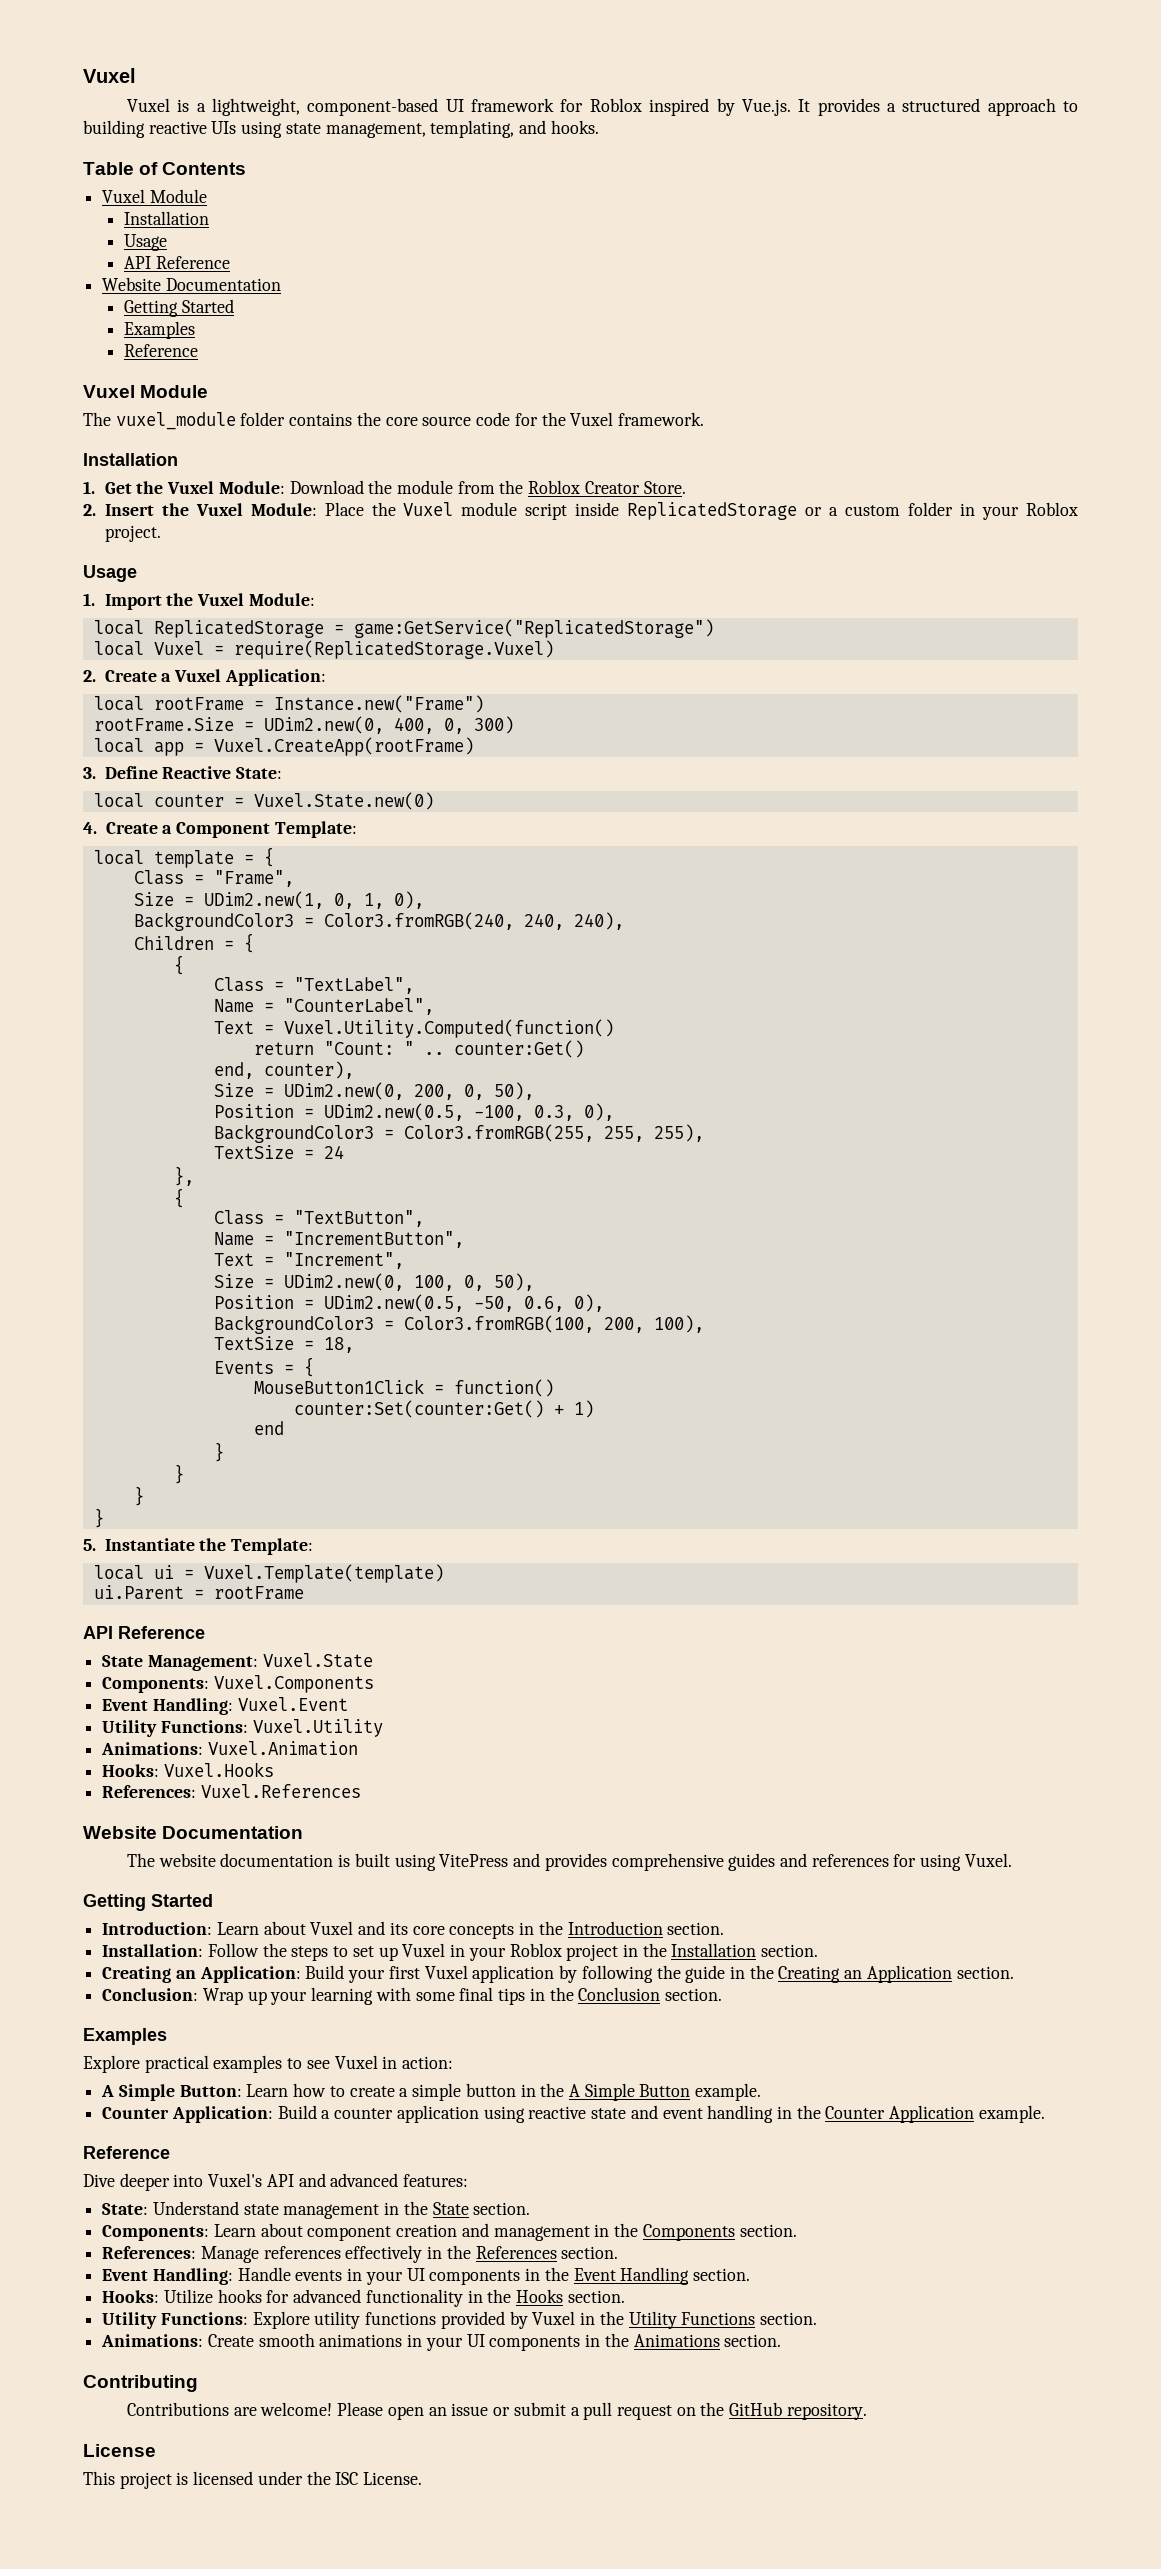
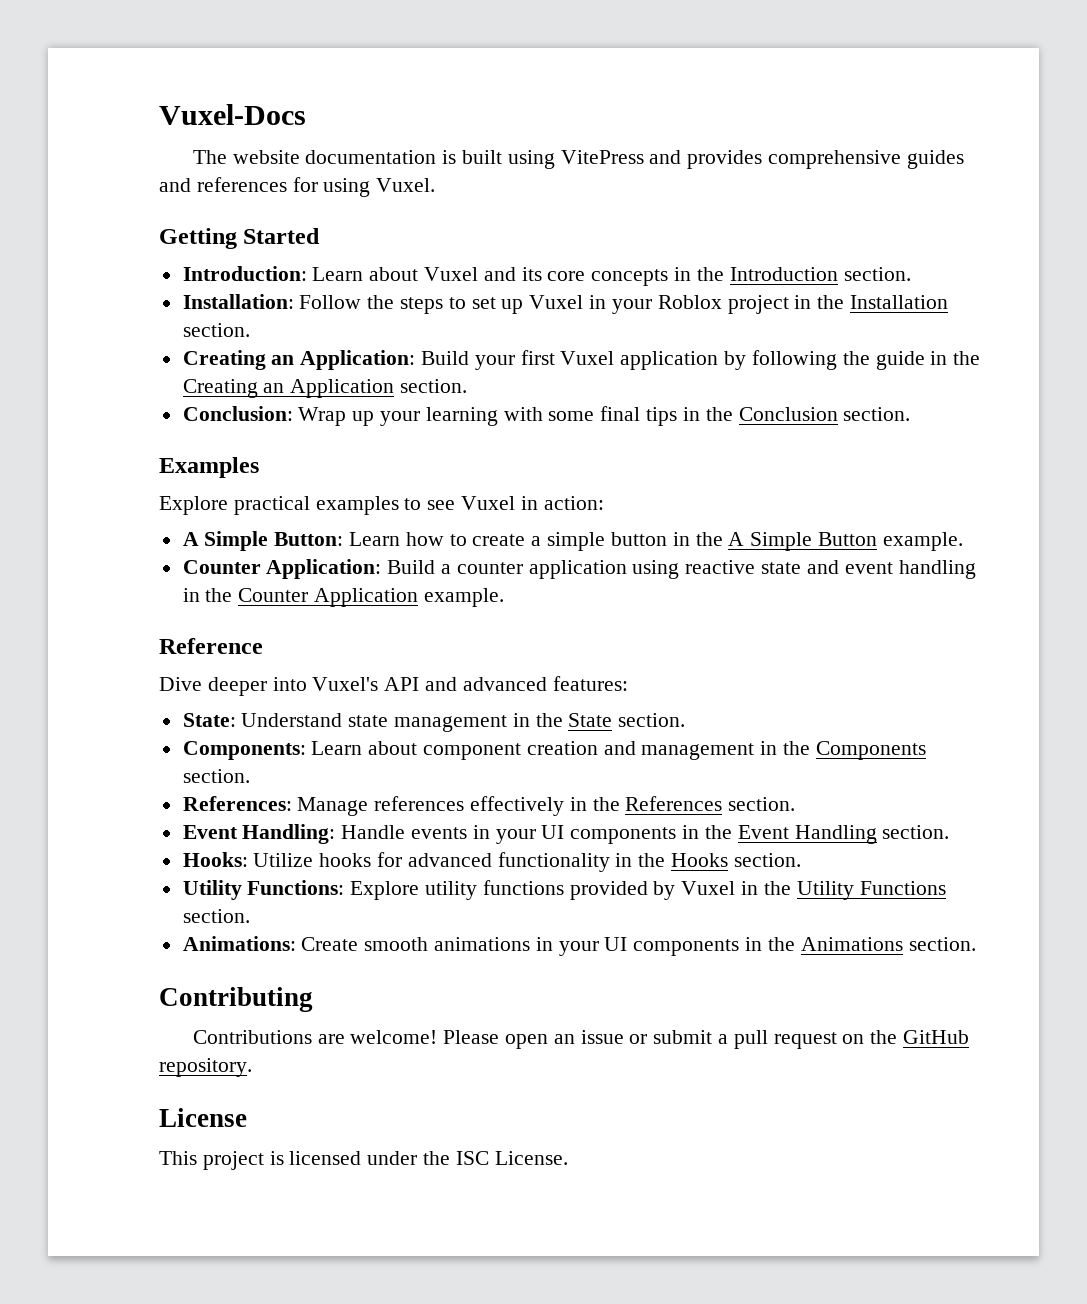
[83,68,136,83] [127,98,1078,116] [83,120,599,138] [83,162,247,175] [102,189,207,203] [123,211,209,225] [123,234,167,251] [123,256,230,269] [102,277,281,291] [123,299,234,317] [123,321,195,339] [123,344,198,357] [83,385,209,398] [83,412,704,430] [83,453,178,466] [83,480,686,494] [83,502,1079,520] [104,525,161,542] [83,565,137,582] [83,593,315,610] [93,619,714,638] [93,640,554,659] [83,669,326,686] [93,695,484,713] [93,716,514,734] [93,737,474,756] [83,766,283,779] [93,792,434,810] [83,821,357,838] [93,847,274,868] [133,870,294,887] [133,891,424,909] [133,912,624,931] [133,933,254,953] [173,955,184,975] [213,977,414,994] [213,998,434,1015] [213,1019,614,1038] [253,1040,584,1058] [213,1061,354,1079] [213,1082,534,1100] [213,1103,614,1121] [213,1124,704,1143] [213,1145,344,1159] [173,1166,194,1186] [173,1188,184,1208] [213,1210,424,1227] [213,1231,464,1248] [213,1252,404,1269] [213,1273,534,1291] [213,1294,604,1312] [213,1315,704,1334] [213,1336,354,1353] [213,1357,314,1377] [253,1379,554,1397] [293,1400,594,1418] [253,1421,284,1435] [213,1442,224,1462] [173,1464,184,1484] [133,1486,144,1506] [93,1508,104,1528] [83,1538,314,1555] [93,1564,444,1583] [93,1585,304,1600] [83,1626,205,1639] [102,1653,373,1671] [102,1675,374,1693] [102,1697,348,1715] [102,1719,383,1737] [101,1741,358,1756] [102,1762,274,1777] [102,1784,361,1798] [83,1826,304,1839] Vuxel // Vuxel is a lightweight, component-based UI framework for Roblox inspired by Vue.js. It provides a structured approach to building reactive UIs using state management, templating, and hooks. // Table of Contents // Vuxel Module // Installation // Usage // API Reference // Website Documentation // Getting Started // Examples // Reference // Vuxel Module // The vuxel_module folder contains the core source code for the Vuxel framework. // Installation // 1. Get the Vuxel Module: Download the module from the Roblox Creator Store. // 2. Insert the Vuxel Module: Place the Vuxel module script inside ReplicatedStorage or a custom folder in your Roblox project. // Usage // 1. Import the Vuxel Module: // local ReplicatedStorage = game:GetService("ReplicatedStorage") // local Vuxel = require(ReplicatedStorage.Vuxel) // 2. Create a Vuxel Application: // local rootFrame = Instance.new("Frame") // rootFrame.Size = UDim2.new(0, 400, 0, 300) // local app = Vuxel.CreateApp(rootFrame) // 3. Define Reactive State: // local counter = Vuxel.State.new(0) // 4. Create a Component Template: // local template = { // Class = "Frame", // Size = UDim2.new(1, 0, 1, 0), // BackgroundColor3 = Color3.fromRGB(240, 240, 240), // Children = { // { // Class = "TextLabel", // Name = "CounterLabel", // Text = Vuxel.Utility.Computed(function() // return "Count: " .. counter:Get() // end, counter), // Size = UDim2.new(0, 200, 0, 50), // Position = UDim2.new(0.5, -100, 0.3, 0), // BackgroundColor3 = Color3.fromRGB(255, 255, 255), // TextSize = 24 // }, // { // Class = "TextButton", // Name = "IncrementButton", // Text = "Increment", // Size = UDim2.new(0, 100, 0, 50), // Position = UDim2.new(0.5, -50, 0.6, 0), // BackgroundColor3 = Color3.fromRGB(100, 200, 100), // TextSize = 18, // Events = { // MouseButton1Click = function() // counter:Set(counter:Get() + 1) // end // } // } // } // } // 5. Instantiate the Template: // local ui = Vuxel.Template(template) // ui.Parent = rootFrame // API Reference // State Management: Vuxel.State // Components: Vuxel.Components // Event Handling: Vuxel.Event // Utility Functions: Vuxel.Utility // Animations: Vuxel.Animation // Hooks: Vuxel.Hooks // References: Vuxel.References // Website Documentation -> [159,104,306,125] Vuxel-Docs

